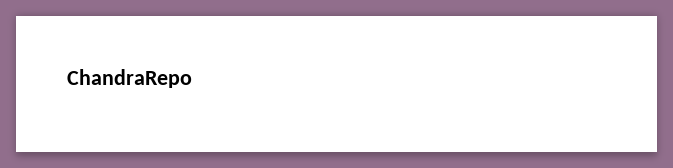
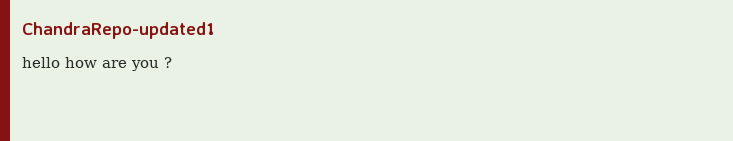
[67,69,192,88] ChandraRepo -> [22,22,215,39] [22,57,172,71] ChandraRepo-updated1 // hello how are you ?

